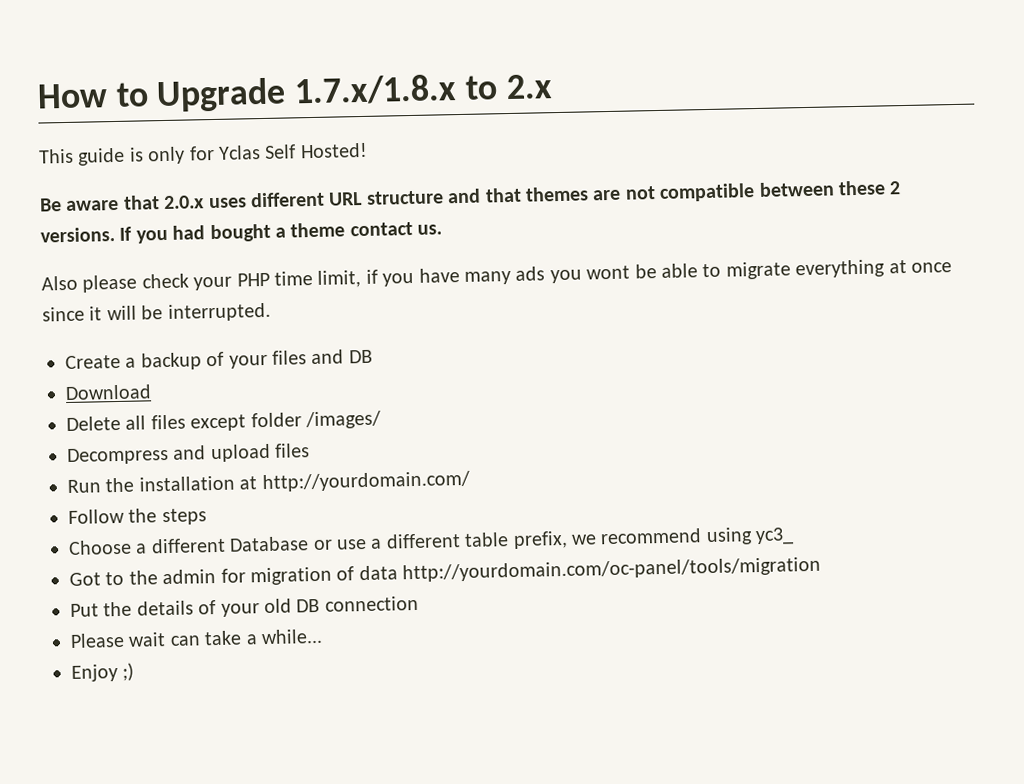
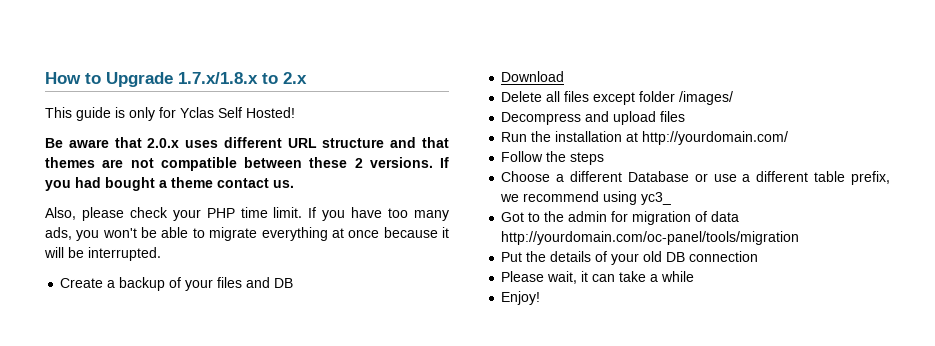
[41,275,78,291] Also -> [45,207,76,220] Also,
[317,265,631,288] limit, if you have many ads you wont -> [273,207,450,221] [45,227,137,241] limit. If you have too many ads, you won't
[42,306,85,322] since -> [383,227,438,238] because
[128,632,167,647] wait -> [547,271,589,284] wait, it
[261,628,323,645] [71,662,135,682] while... // Enjoy ;) -> [661,271,695,282] [501,291,541,305] while // Enjoy!

